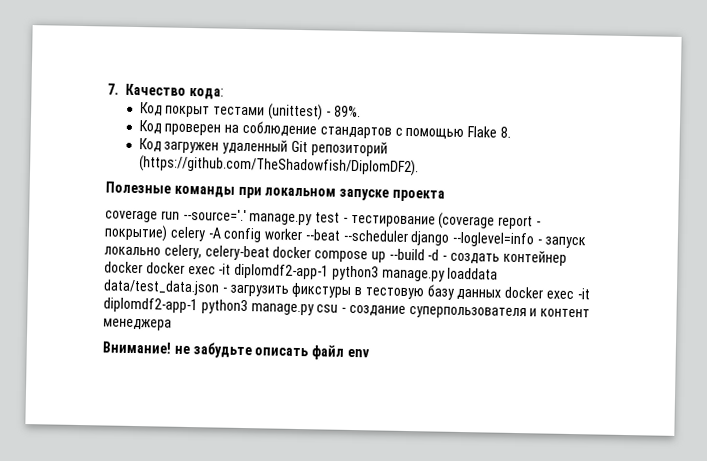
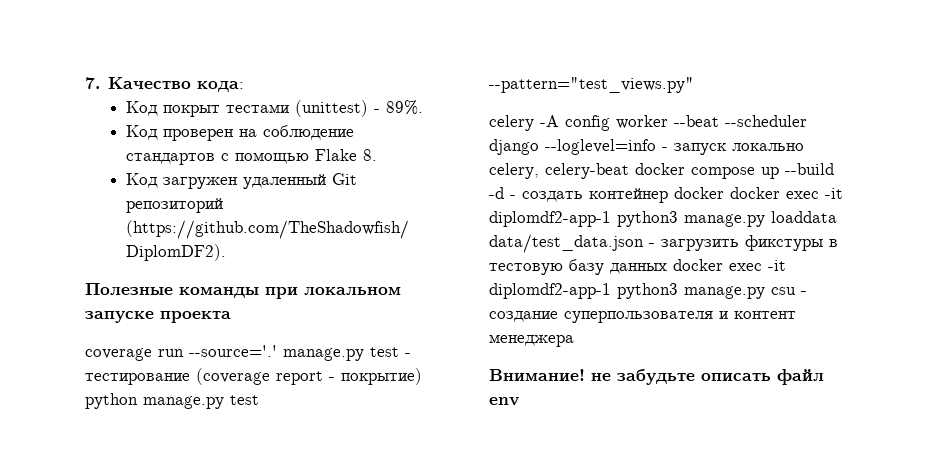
(168, 233) none -> [85,393,259,409] [489,77,694,93] python manage.py test --pattern="test_views.py" //

